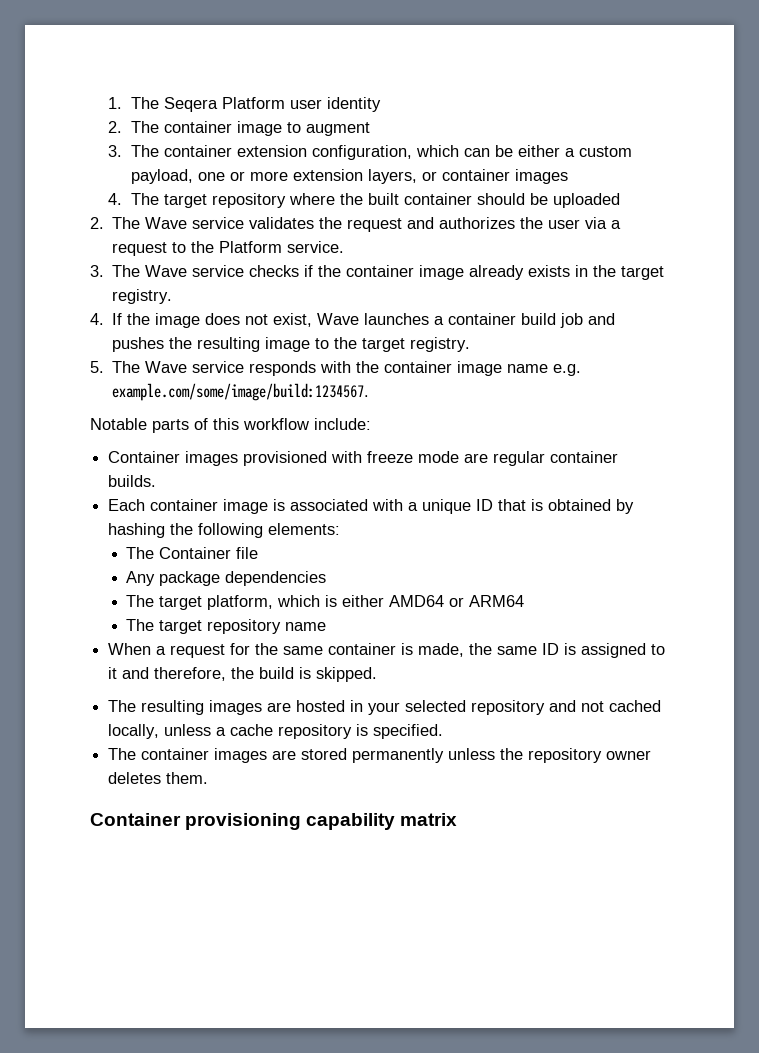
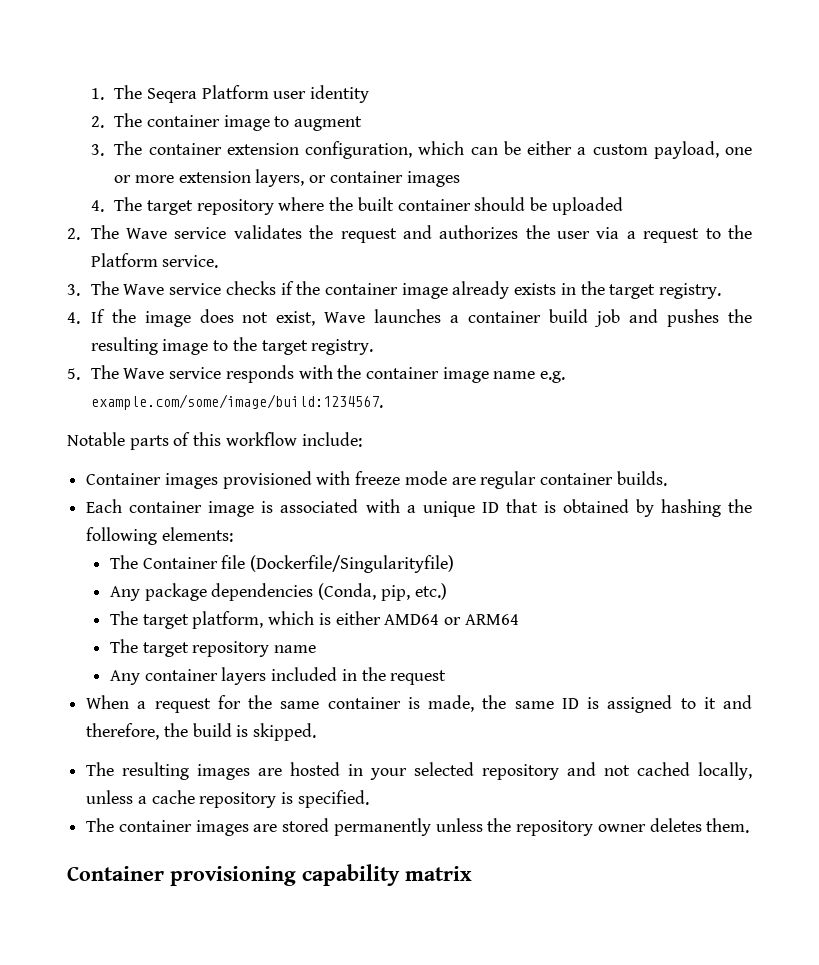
(259, 553) none -> [250,555,455,573] (Dockerfile/Singularityfile)
(327, 578) none -> [318,583,447,601] (Conda, pip, etc.)
(327, 626) none -> [109,667,447,685] // Any container layers included in the request

